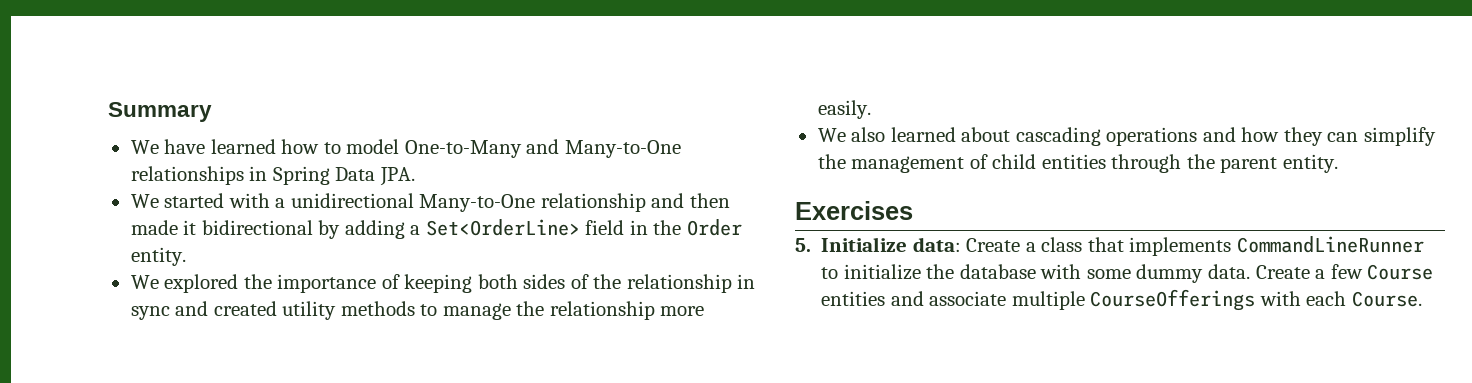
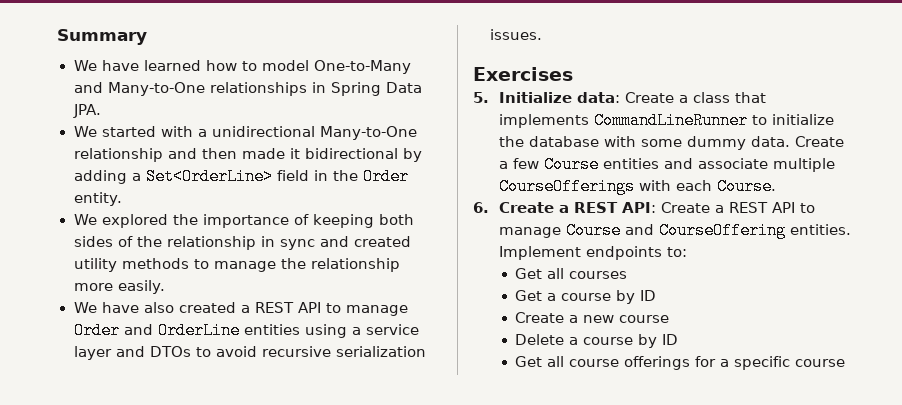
[851,127,1436,146] [817,154,1338,173] also learned about cascading operations and how they can simplify the management of child entities through the parent entity. -> [102,302,409,316] [73,322,419,339] [73,346,426,360] [489,29,542,40] have also created a REST API to manage Order and OrderLine entities using a service layer and DTOs to avoid recursive serialization issues.
(1422, 299) none -> [473,202,815,213] [498,222,851,239] [498,246,687,260] [515,268,628,279] [515,290,657,304] [515,312,670,323] [515,334,679,348] [515,356,846,370] // 6. Create a REST API: Create a REST API to manage Course and CourseOffering entities. Implement endpoints to: // Get all courses // Get a course by ID // Create a new course // Delete a course by ID // Get all course offerings for a specific course

